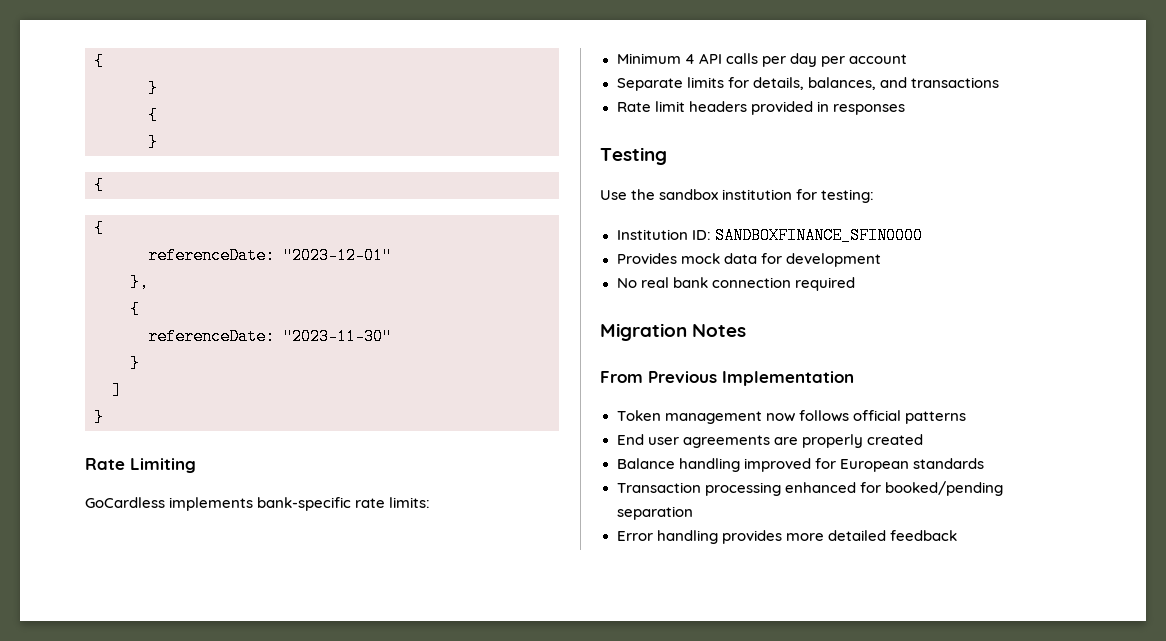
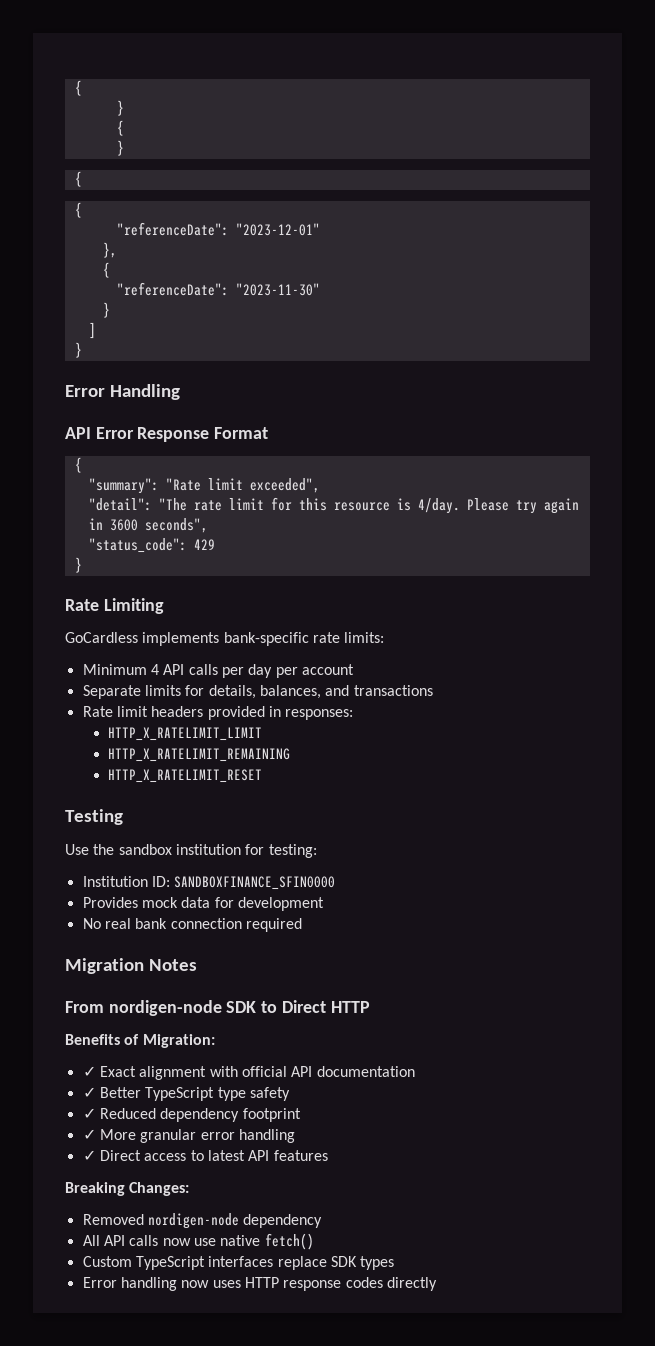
[148,247,275,264] referenceDate: -> [116,222,229,236] "referenceDate":
[148,328,275,345] referenceDate: -> [116,282,229,296] "referenceDate":
(104, 417) none -> [65,384,180,400] [65,427,269,442] [74,457,82,473] [88,478,320,494] [88,497,579,514] [88,518,208,533] [88,538,215,553] [74,557,82,573] // Error Handling // API Error Response Format // { // "summary": "Rate limit exceeded", // "detail": "The rate limit for this resource is 4/day. Please try again in 3600 seconds", // "status_code": 429 // }
[832,104,905,115] responses -> [285,709,354,720] [107,727,262,741] [107,748,290,762] [107,769,262,783] responses: // HTTP_X_RATELIMIT_LIMIT // HTTP_X_RATELIMIT_REMAINING // HTTP_X_RATELIMIT_RESET
[648,371,854,386] [616,410,966,424] [616,434,923,448] [616,458,984,472] [616,481,1003,496] [616,506,693,520] [616,530,957,544] Previous Implementation // Token management now follows official patterns // End user agreements are properly created // Balance handling improved for European standards // Transaction processing enhanced for booked/pending separation // Error handling provides more detailed feedback -> [108,1000,370,1016] [65,1034,215,1048] [82,1066,415,1080] [82,1087,290,1101] [82,1108,301,1122] [82,1129,295,1143] [82,1150,328,1161] [65,1182,190,1196] [82,1213,323,1229] [82,1233,314,1250] [82,1256,395,1270] [82,1277,437,1291] nordigen-node SDK to Direct HTTP // Benefits of Migration: // ✓ Exact alignment with official API documentation // ✓ Better TypeScript type safety // ✓ Reduced dependency footprint // ✓ More granular error handling // ✓ Direct access to latest API features // Breaking Changes: // Removed nordigen-node dependency // All API calls now use native fetch() // Custom TypeScript interfaces replace SDK types // Error handling now uses HTTP response codes directly

